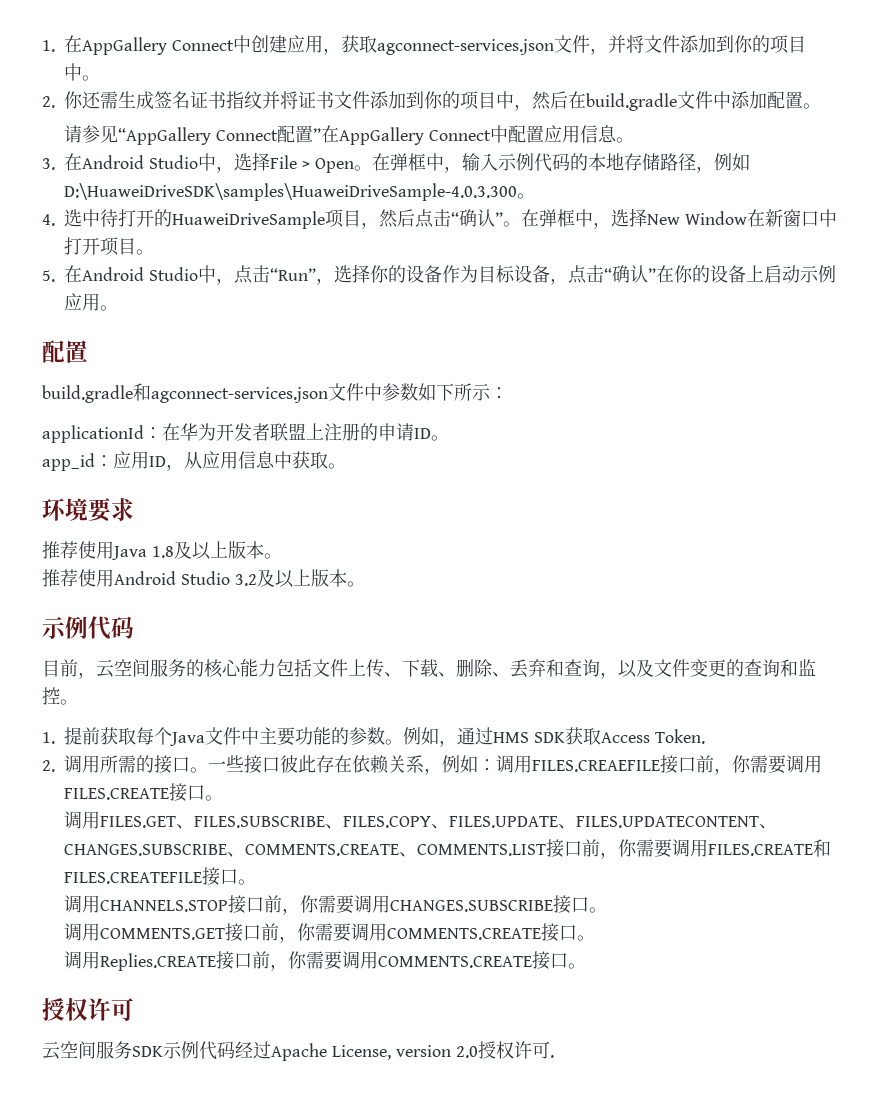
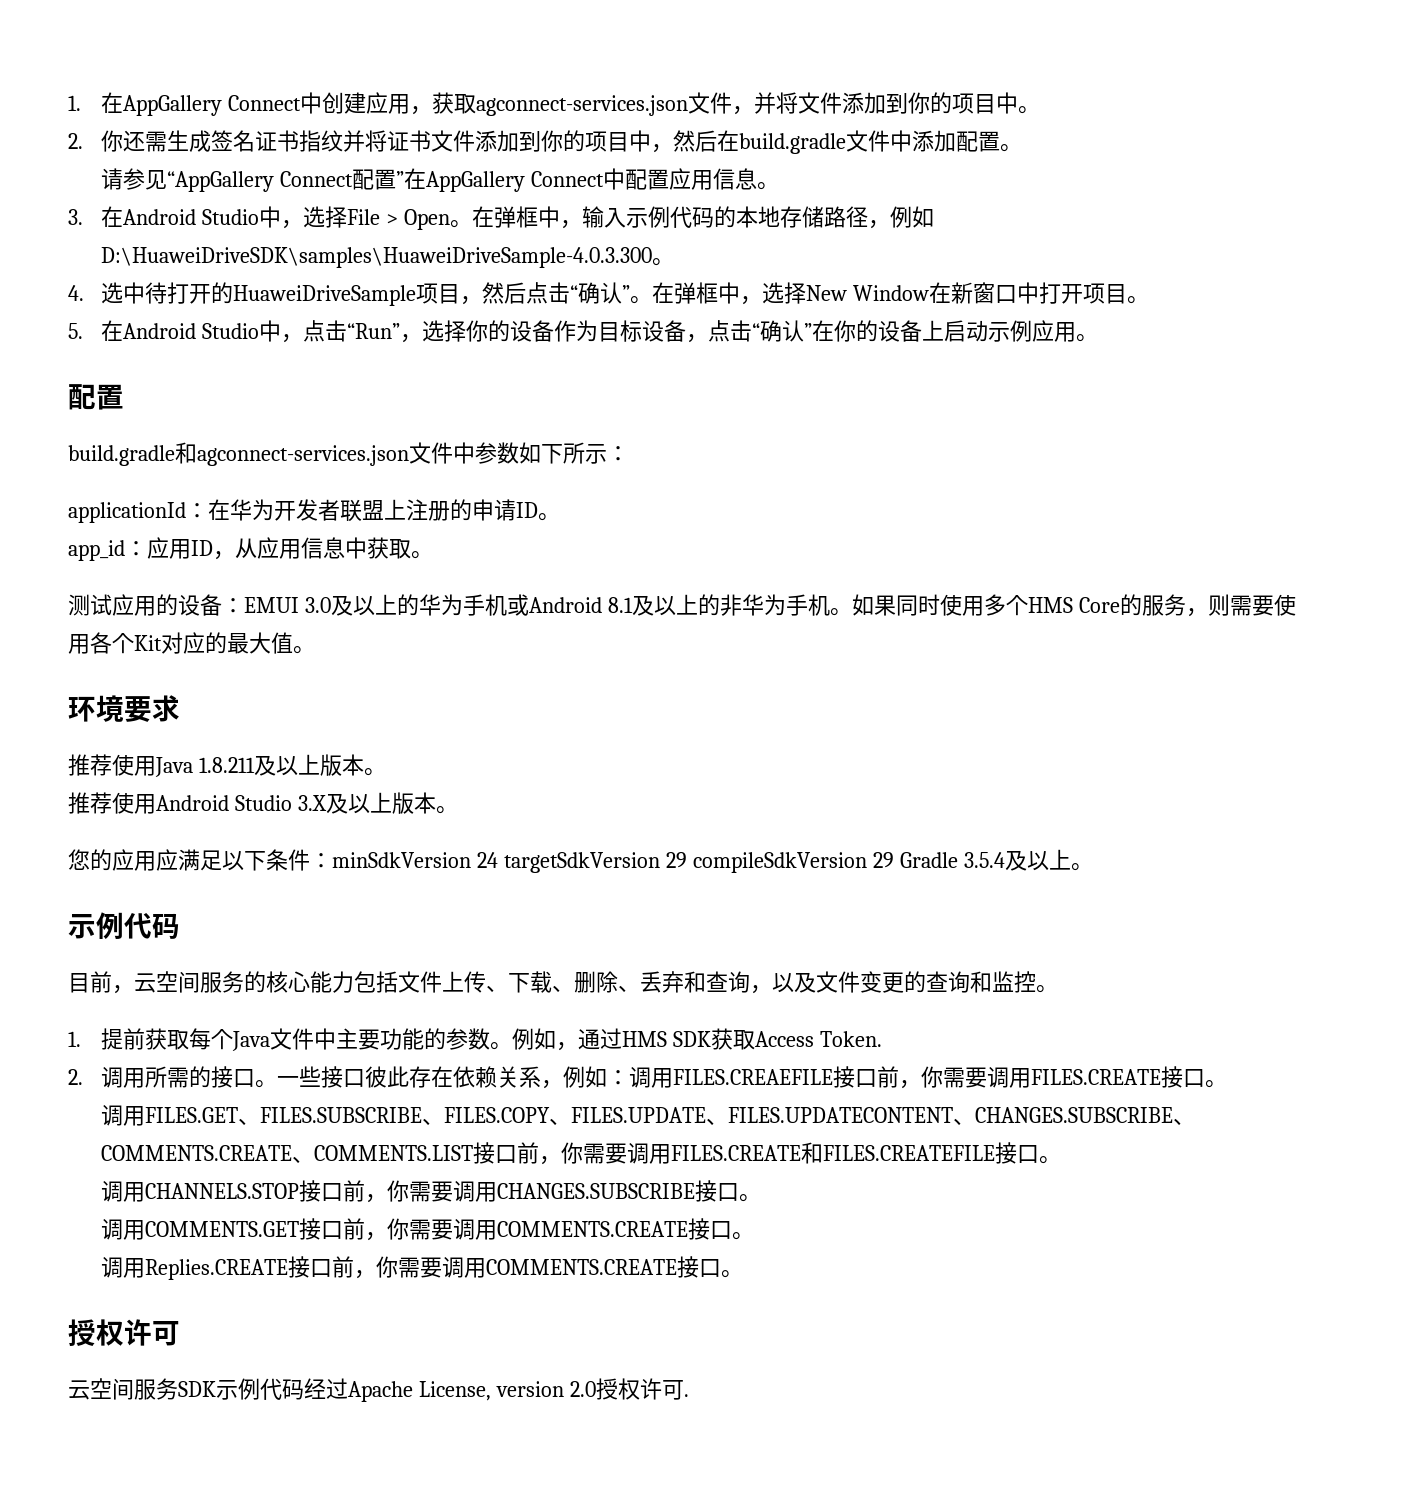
(346, 466) none -> [68,594,1296,617] [68,632,315,654] // 测试应用的设备：EMUI 3.0及以上的华为手机或Android 8.1及以上的非华为手机。如果同时使用多个HMS Core的服务，则需要使用各个Kit对应的最大值。
[151,546,174,558] 1.8 -> [198,757,255,773] 1.8.211
[234,569,365,588] 3.2及以上版本。 -> [297,792,458,814] [68,849,1093,873] 3.X及以上版本。 // 您的应用应满足以下条件：minSdkVersion 24 targetSdkVersion 29 compileSdkVersion 29 Gradle 3.5.4及以上。

